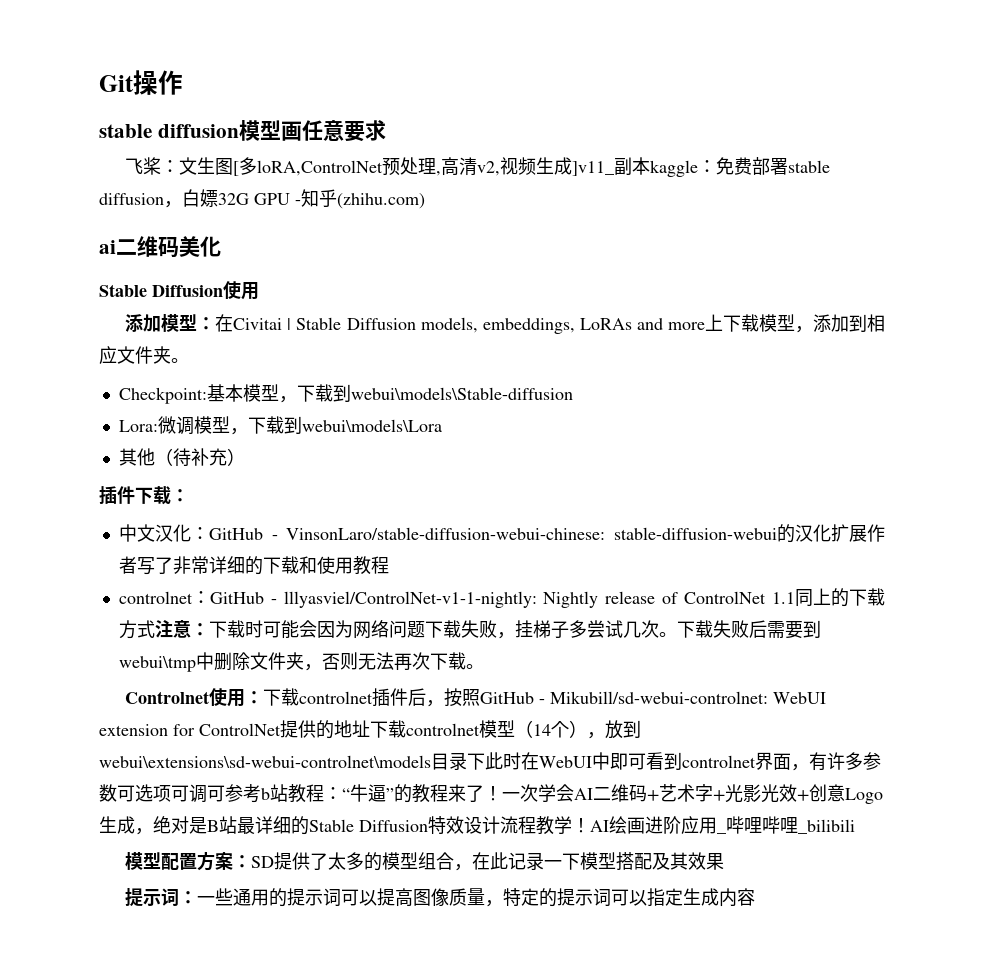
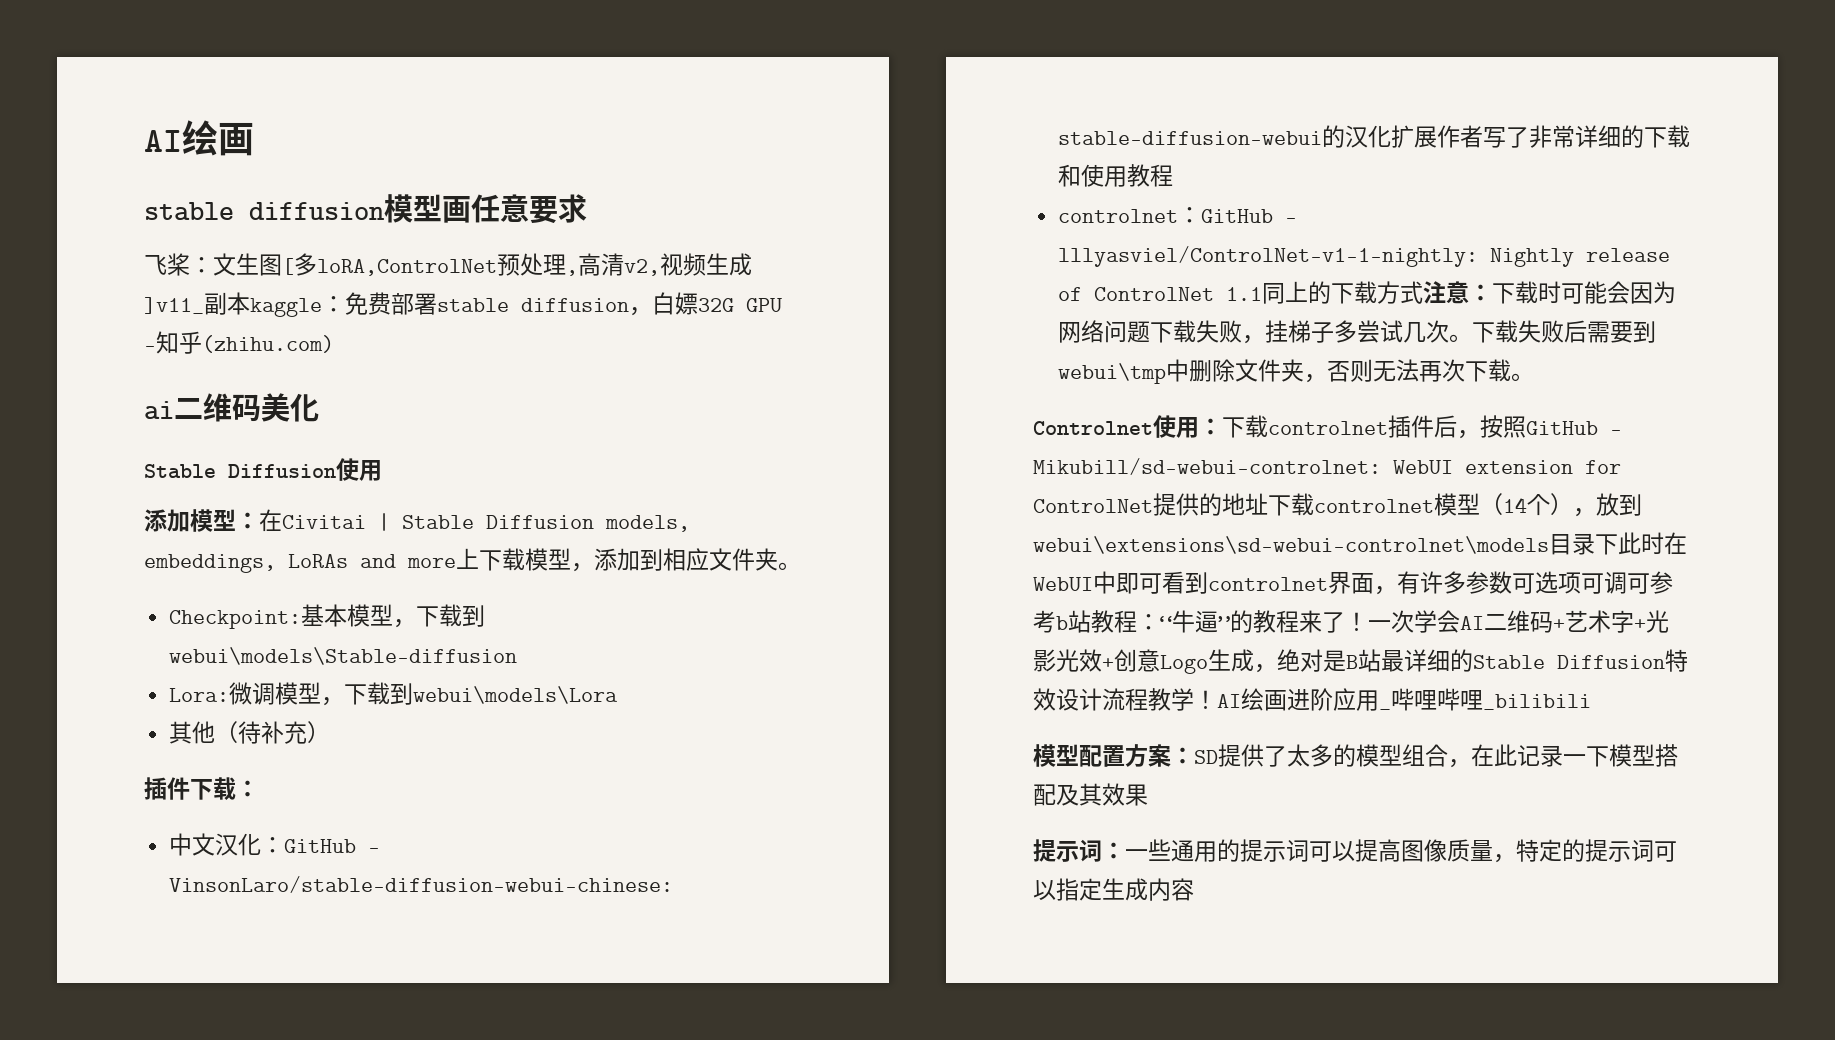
[99,70,183,95] Git操作 -> [144,120,254,156] AI绘画

